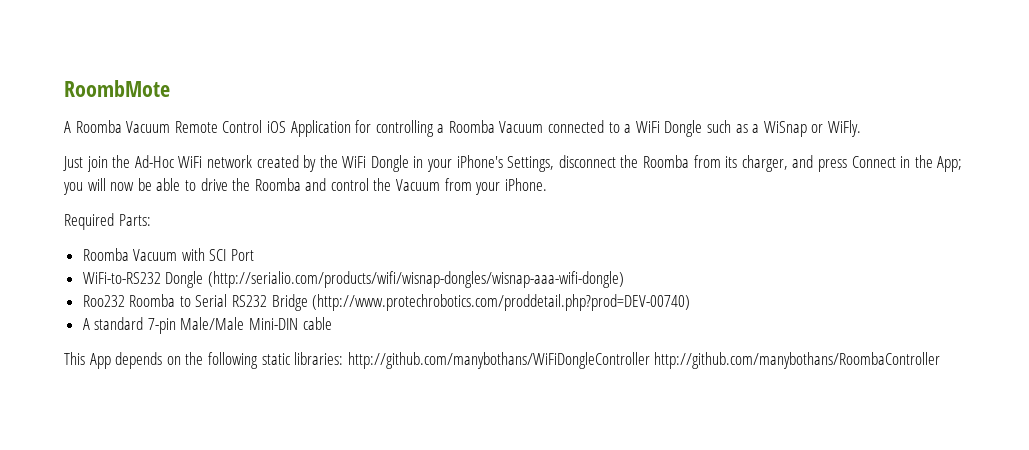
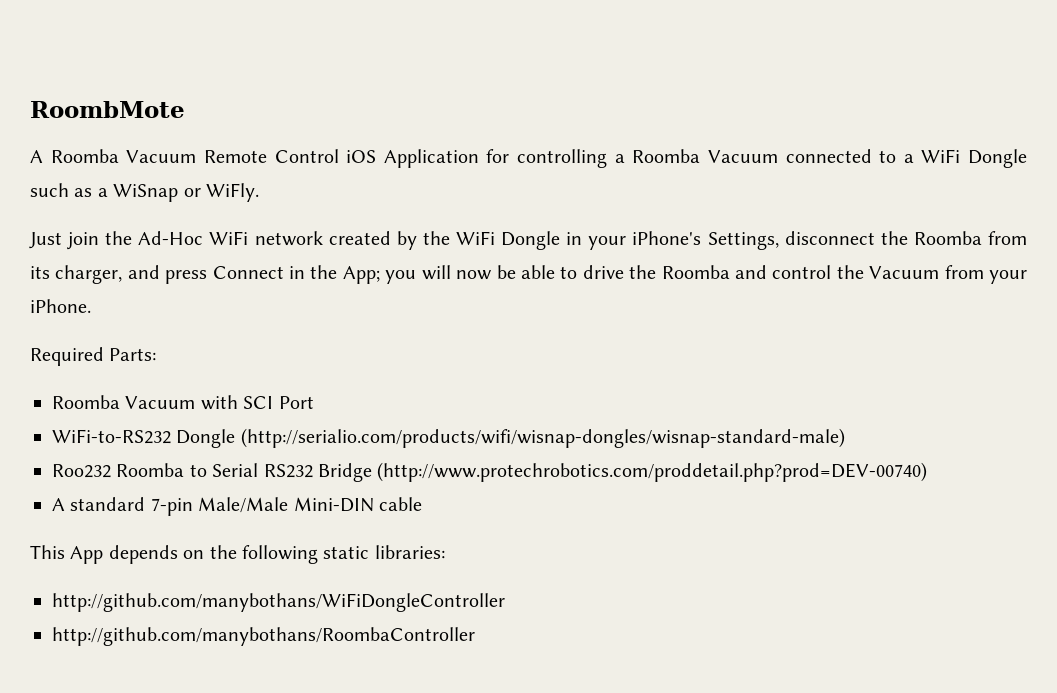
[207,271,624,288] (http://serialio.com/products/wifi/wisnap-dongles/wisnap-aaa-wifi-dongle) -> [240,428,845,448] (http://serialio.com/products/wifi/wisnap-dongles/wisnap-standard-male)
(344, 358) none -> (445, 552) //
(650, 360) none -> (505, 602) //

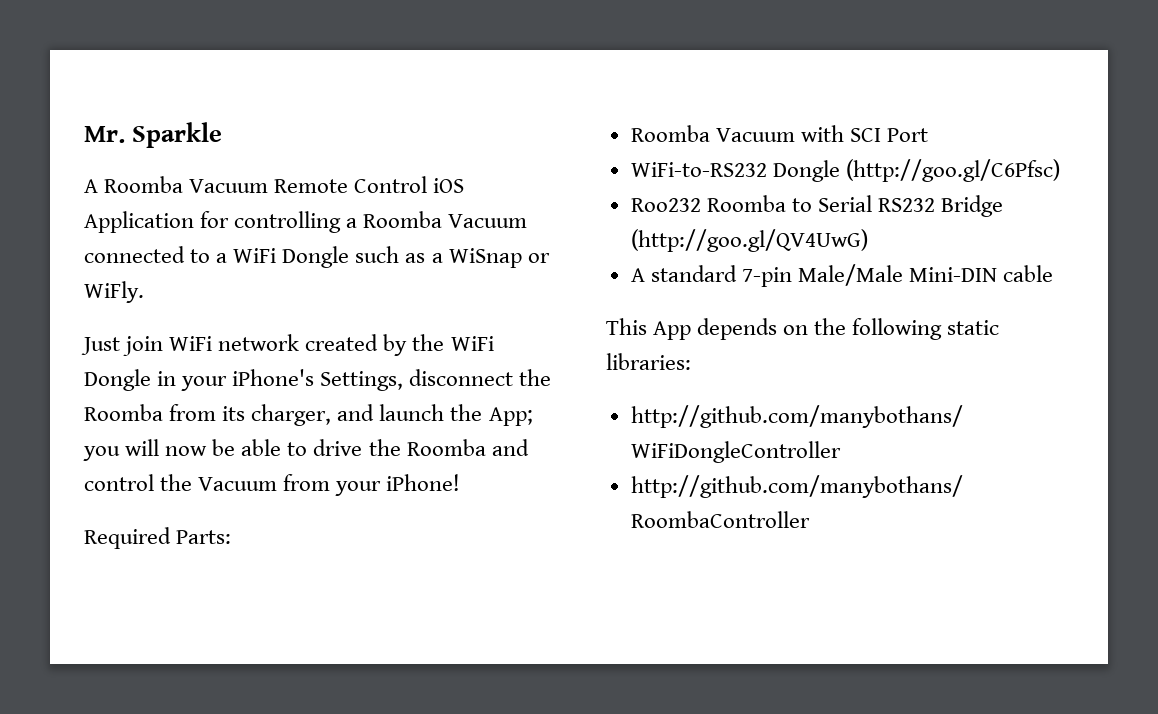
[30,101,185,118] RoombMote -> [84,122,223,148] Mr. Sparkle
[105,231,204,245] the Ad-Hoc -> (164, 346) none
[165,266,306,284] press Connect in -> [379,404,445,421] launch
[30,299,91,313] iPhone. -> [386,474,461,491] iPhone!
[240,428,845,448] (http://serialio.com/products/wifi/wisnap-dongles/wisnap-standard-male) -> [845,159,1060,182] (http://goo.gl/C6Pfsc)
[377,462,928,482] (http://www.protechrobotics.com/proddetail.php?prod=DEV-00740) -> [630,229,868,252] (http://goo.gl/QV4UwG)

